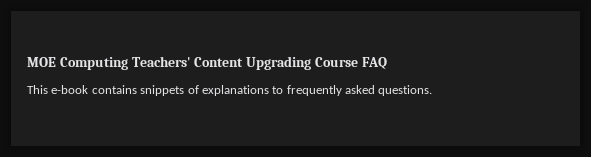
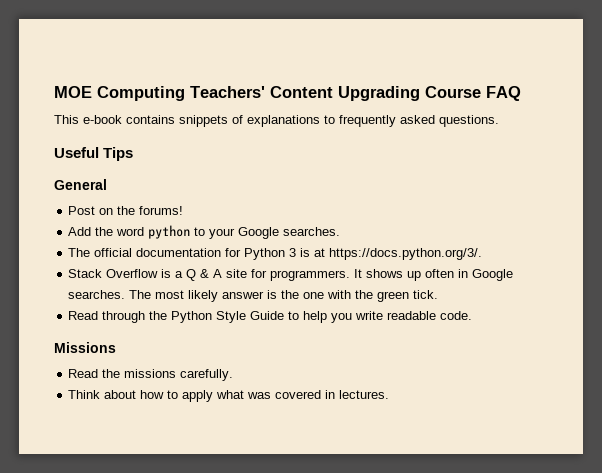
(433, 90) none -> [54,147,134,161] [54,179,107,190] [68,206,184,215] [68,225,341,239] [68,248,483,260] [68,269,514,281] [68,290,439,302] [68,311,473,323] [54,342,116,353] [68,369,234,381] [68,390,390,402] // Useful Tips // General // Post on the forums! // Add the word python to your Google searches. // The official documentation for Python 3 is at https://docs.python.org/3/. // Stack Overflow is a Q & A site for programmers. It shows up often in Google searches. The most likely answer is the one with the green tick. // Read through the Python Style Guide to help you write readable code. // Missions // Read the missions carefully. // Think about how to apply what was covered in lectures.

